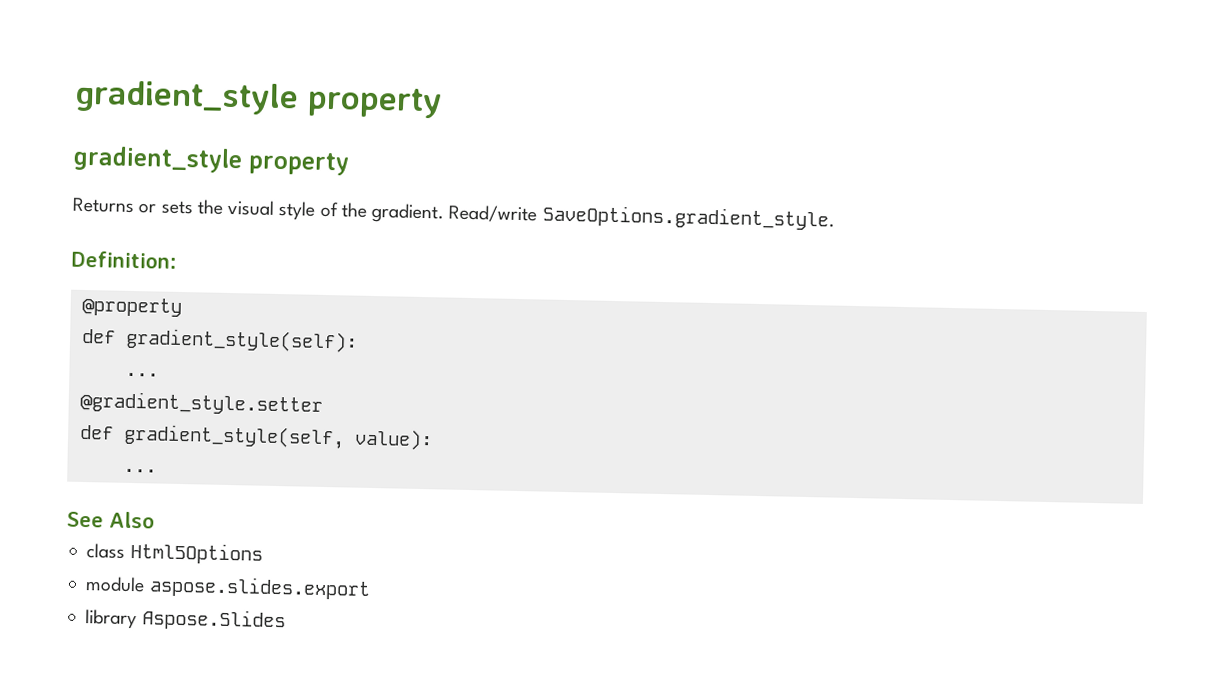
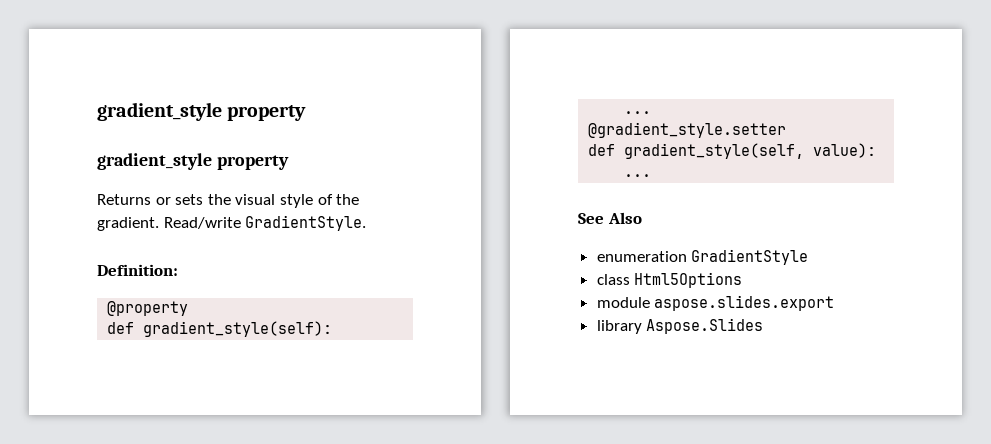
[541,204,835,231] SaveOptions.gradient_style. -> [245,215,367,231] GradientStyle.
(155, 520) none -> [596,249,809,265] // enumeration GradientStyle

